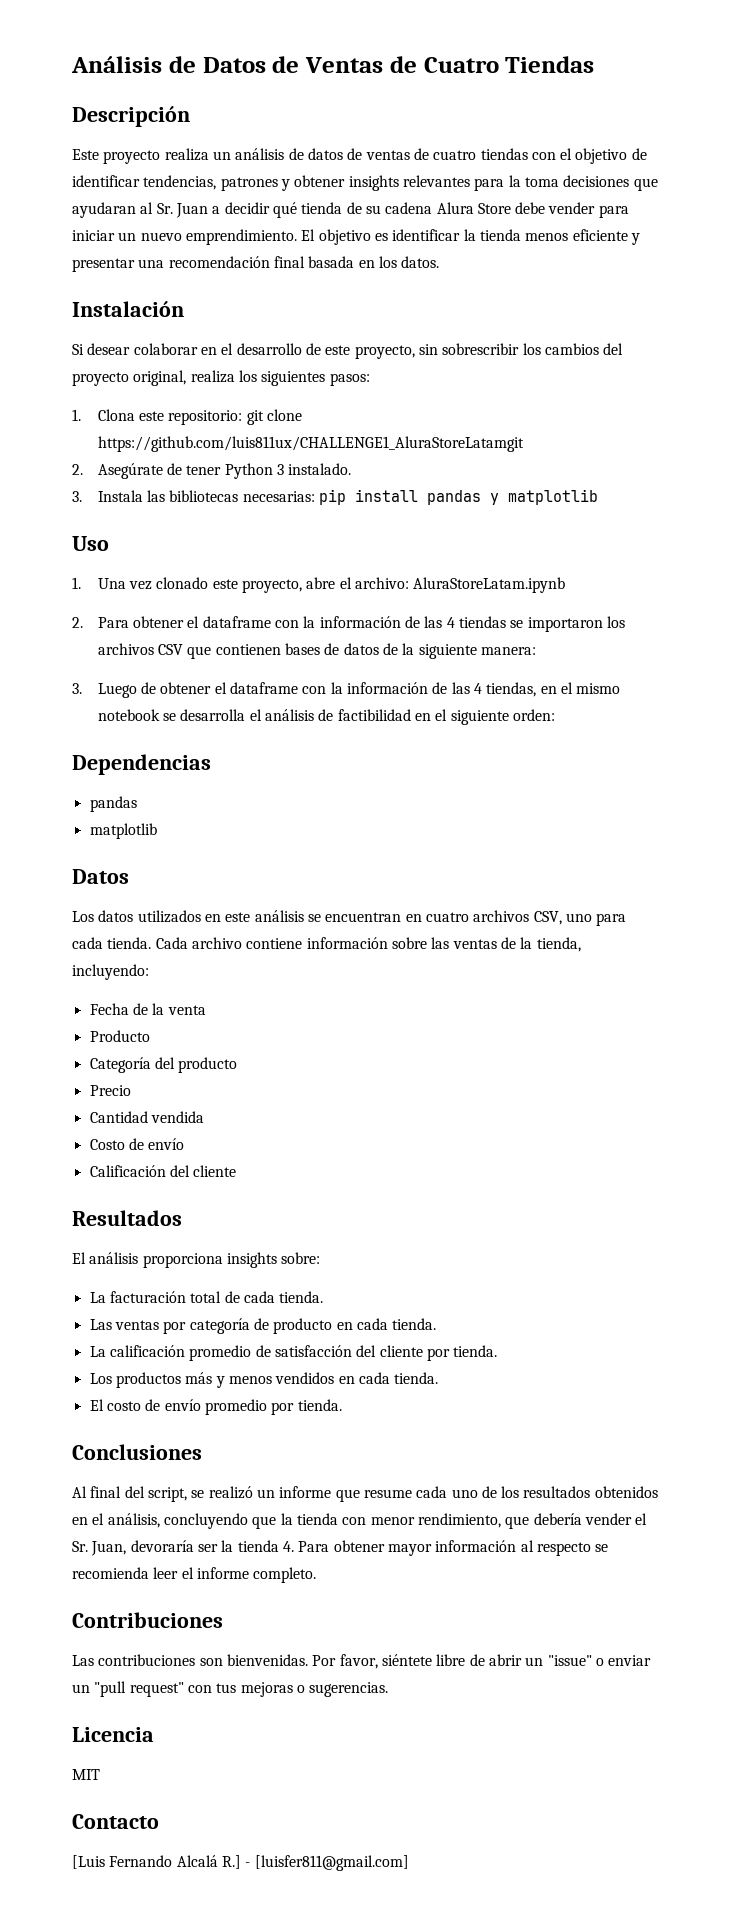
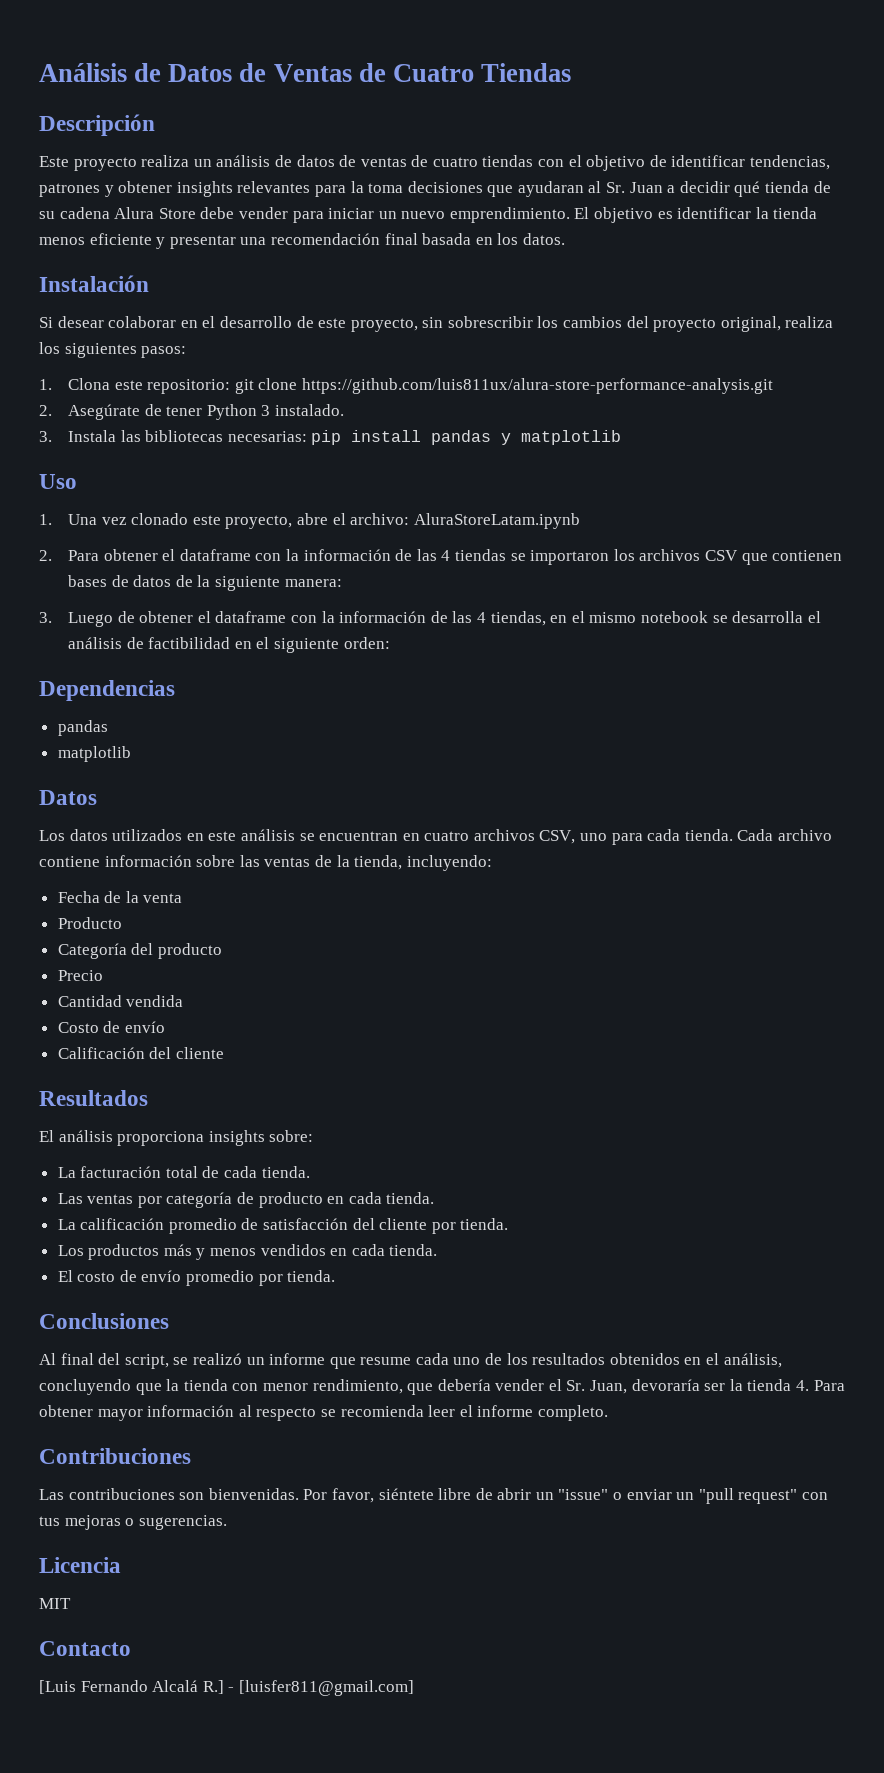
[97,436,524,452] https://github.com/luis811ux/CHALLENGE1_AluraStoreLatamgit -> [302,378,774,394] https://github.com/luis811ux/alura-store-performance-analysis.git

